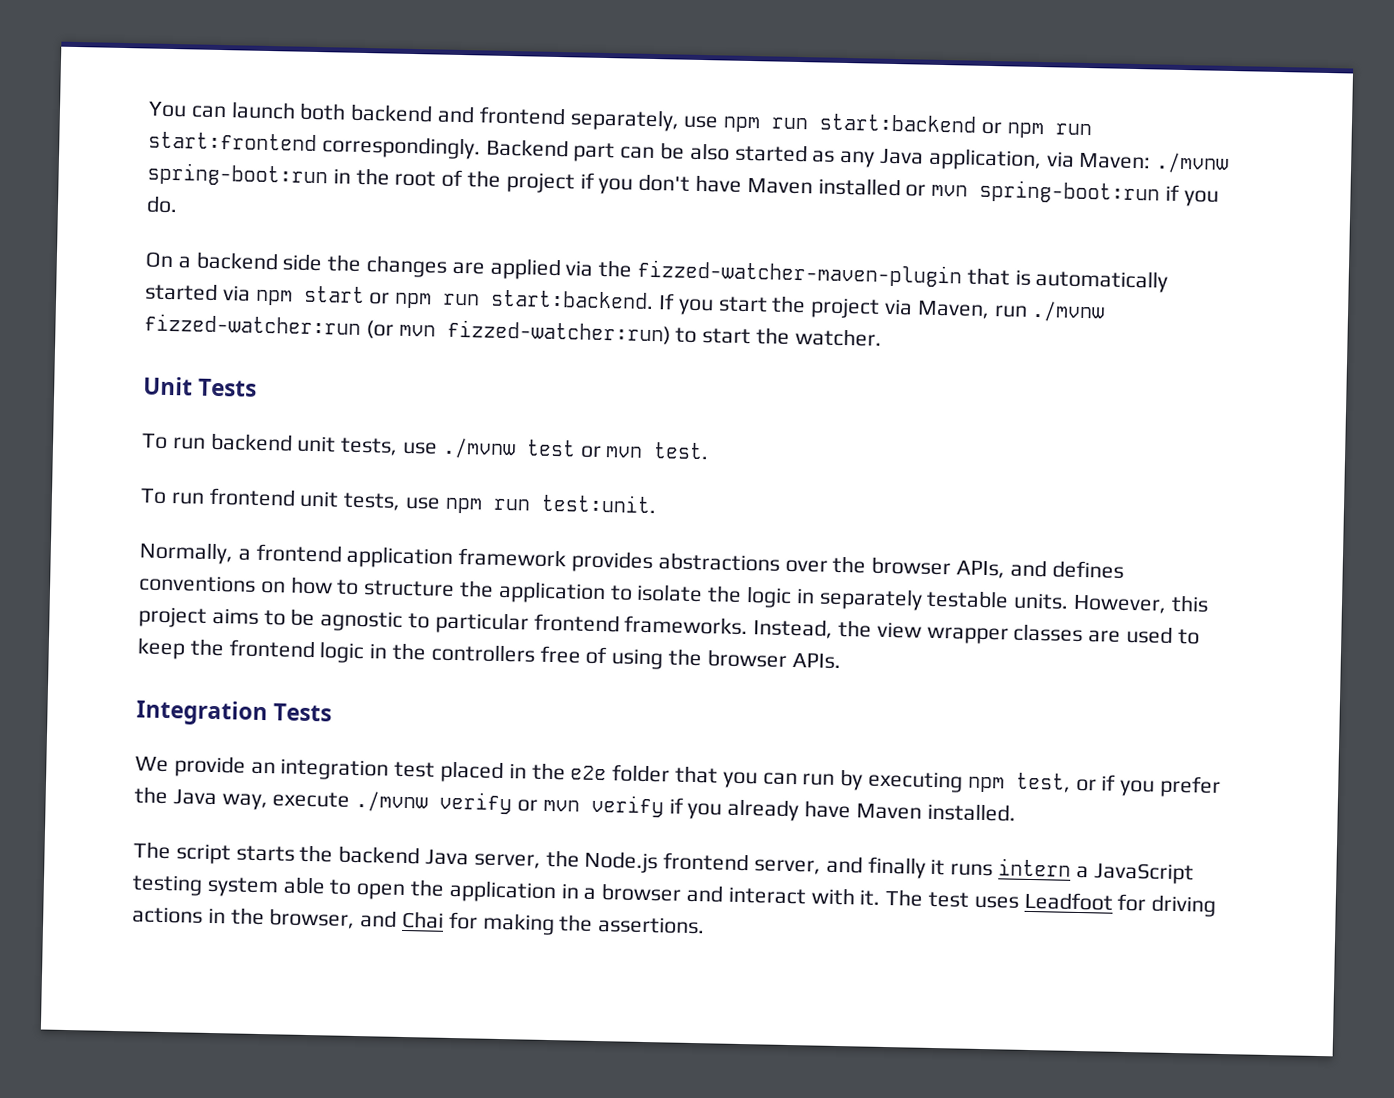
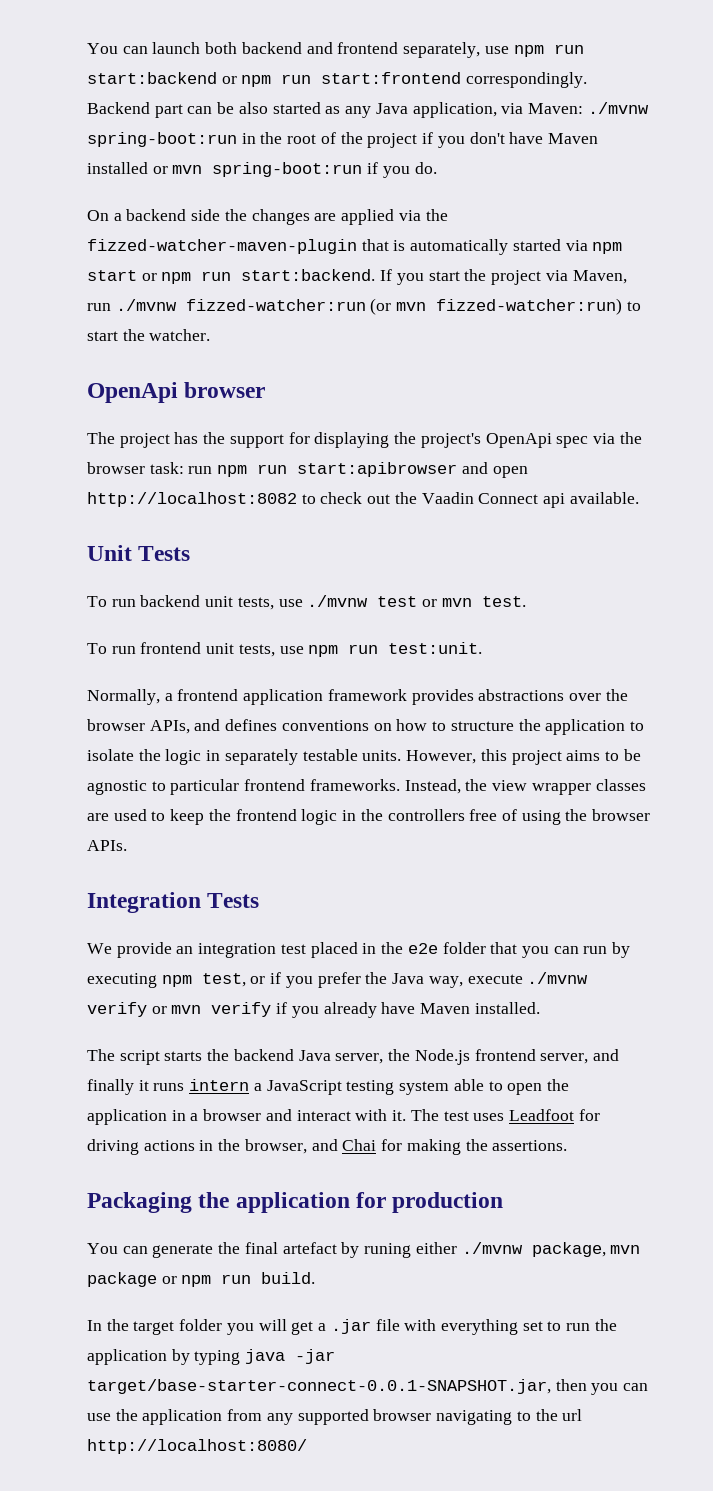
(882, 337) none -> [87,382,266,403] [87,432,642,448] [87,462,528,478] [87,492,639,508] // OpenApi browser // The project has the support for displaying the project's OpenApi spec via the browser task: run npm run start:apibrowser and open http://localhost:8082 to check out the Vaadin Connect api available.
(706, 925) none -> [87,1192,504,1213] [87,1242,641,1258] [87,1272,316,1287] [87,1319,617,1335] [87,1349,336,1365] [87,1379,649,1395] [87,1409,583,1425] [87,1439,307,1454] // Packaging the application for production // You can generate the final artefact by runing either ./mvnw package, mvn package or npm run build. // In the target folder you will get a .jar file with everything set to run the application by typing java -jar target/base-starter-connect-0.0.1-SNAPSHOT.jar, then you can use the application from any supported browser navigating to the url http://localhost:8080/

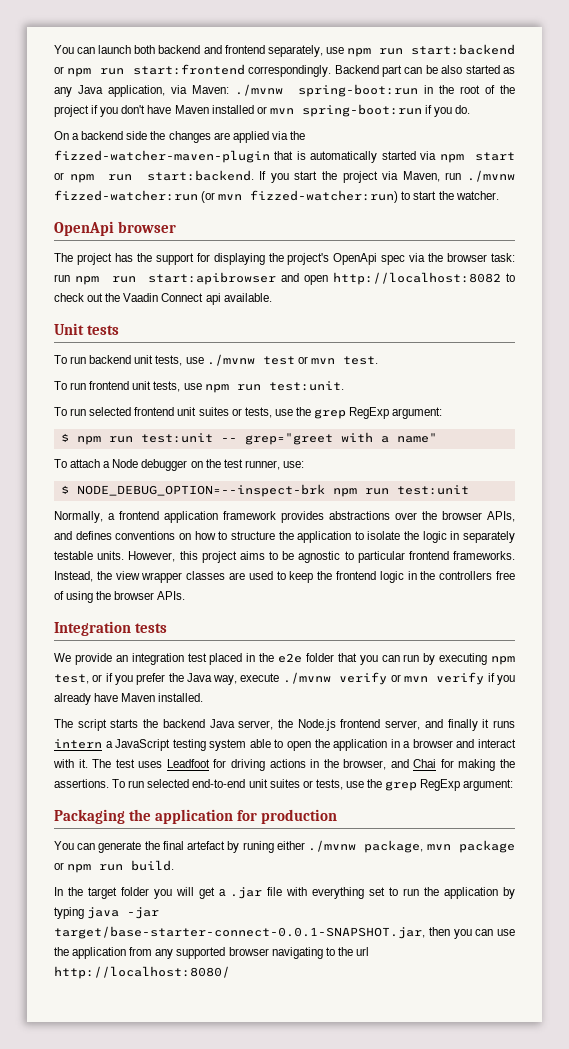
[138,546,191,561] Tests -> [86,325,119,335] tests
(483, 648) none -> [54,407,443,419] [60,432,437,445] [54,459,304,471] [60,484,469,497] // To run selected frontend unit suites or tests, use the grep RegExp argument: // $ npm run test:unit -- grep="greet with a name" // To attach a Node debugger on the test runner, use: // $ NODE_DEBUG_OPTION=--inspect-brk npm run test:unit
[207,893,260,908] Tests -> [134,623,167,633] tests
(568, 1145) none -> [112,779,514,791] To run selected end-to-end unit suites or tests, use the grep RegExp argument:

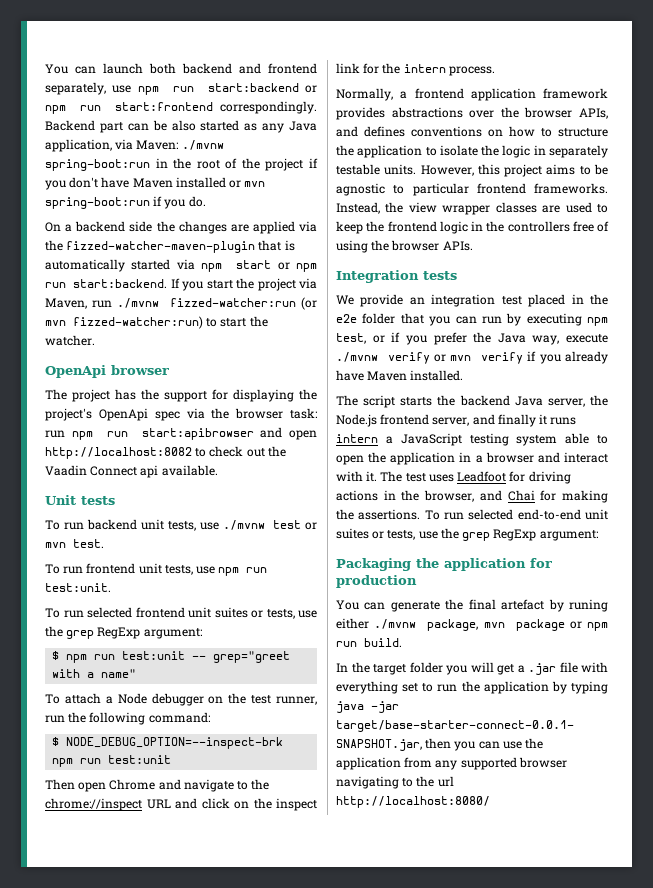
[282,461,304,468] use: -> [45,712,210,725] run the following command:
(469, 490) none -> [45,779,270,792] [45,798,317,811] [336,63,495,76] // Then open Chrome and navigate to the chrome://inspect URL and click on the inspect link for the intern process.

